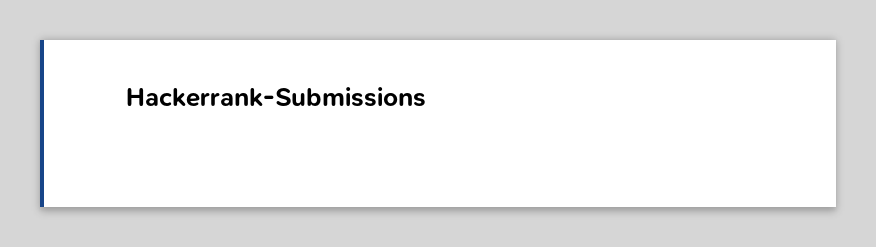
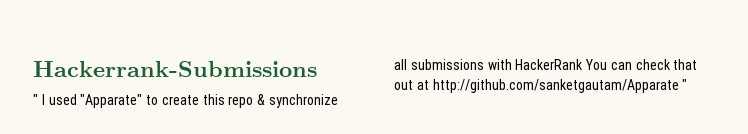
(426, 97) none -> [33,94,339,108] [394,59,698,70] [394,79,688,93] // " I used "Apparate" to create this repo & synchronize all submissions with HackerRank You can check that out at http://github.com/sanketgautam/Apparate "

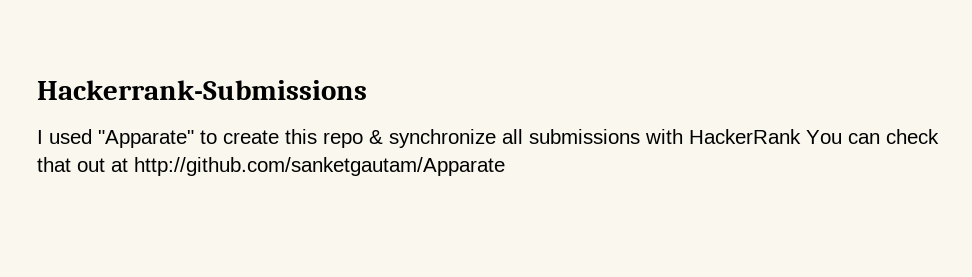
[33,94,38,105] " -> (367, 90) none
[682,79,688,90] " -> (505, 166) none

